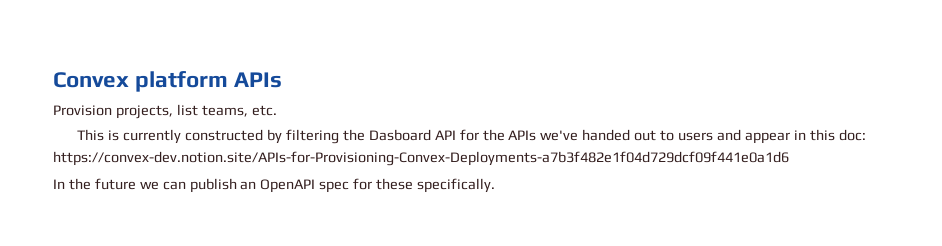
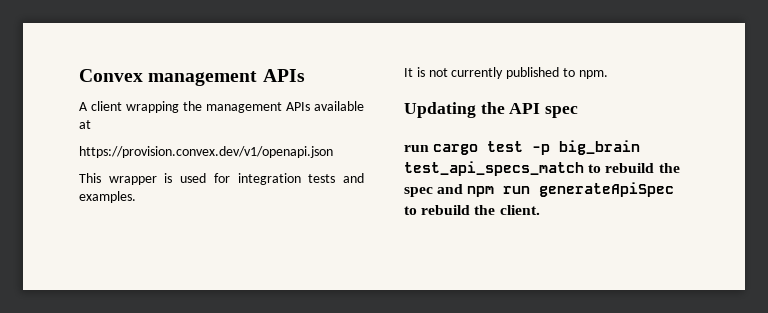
[135,71,229,92] platform -> [148,71,258,86] management
[53,104,277,119] [77,129,866,144] [53,151,789,166] [53,178,496,193] Provision projects, list teams, etc. // This is currently constructed by filtering the Dasboard API for the APIs we've handed out to users and appear in this doc: https://convex-dev.notion.site/APIs-for-Provisioning-Convex-Deployments-a7b3f482e1f04d729dcf09f441e0a1d6 // In the future we can publish an OpenAPI spec for these specifically. -> [79,101,364,113] [79,120,91,129] [79,146,333,158] [79,173,364,185] [79,191,136,203] [404,67,608,79] [404,102,579,118] [404,140,641,155] [404,161,680,176] [404,182,675,197] [404,205,540,215] A client wrapping the management APIs available at // https://provision.convex.dev/v1/openapi.json // This wrapper is used for integration tests and examples. // It is not currently published to npm. // Updating the API spec // run cargo test -p big_brain test_api_specs_match to rebuild the spec and npm run generateApiSpec to rebuild the client.

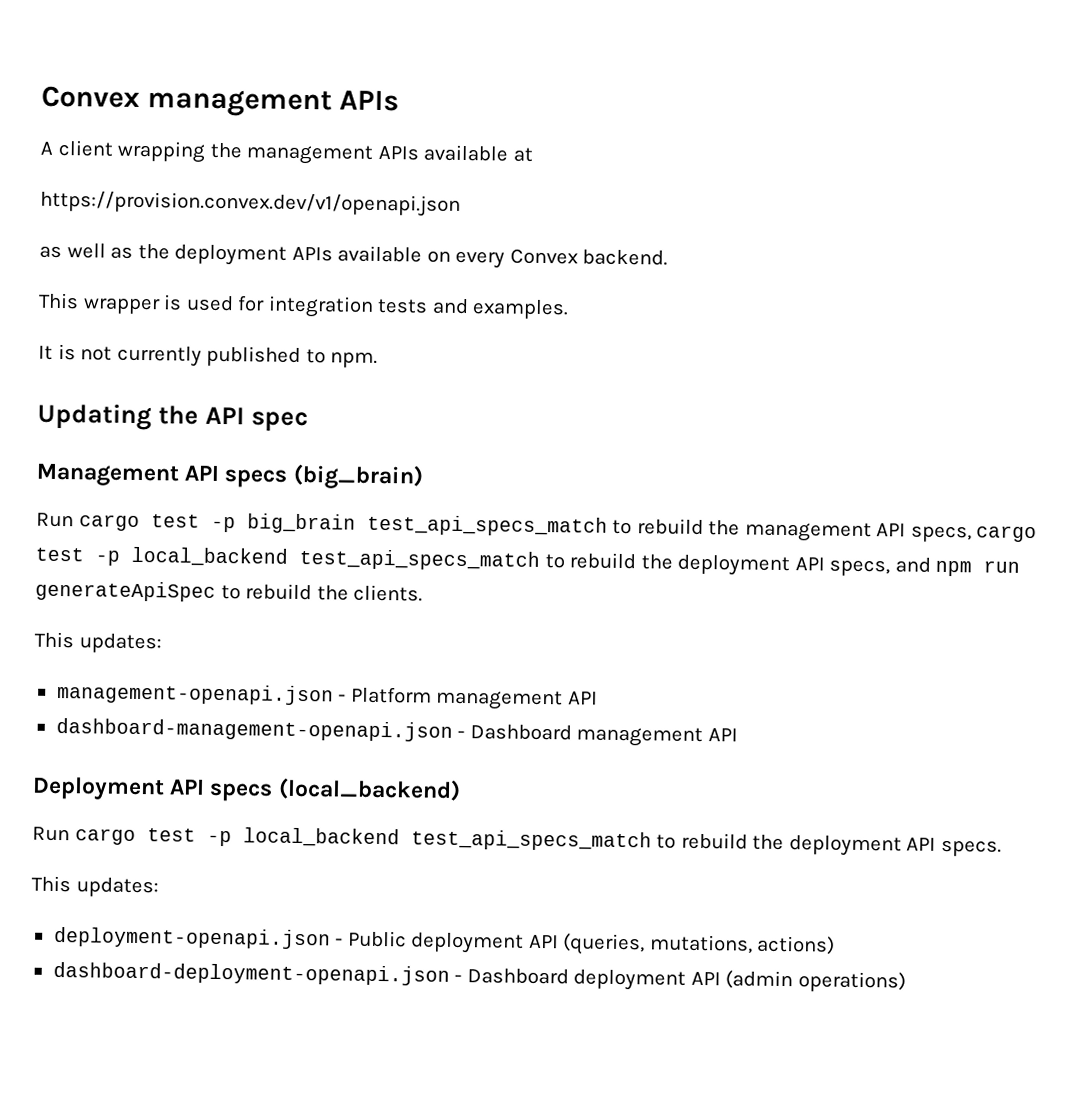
(333, 152) none -> [39,243,669,269] // as well as the deployment APIs available on every Convex backend.
[404,145,429,152] run -> [36,463,424,490] [36,512,74,528] Management API specs (big_brain) // Run
[404,187,433,197] spec -> [744,521,1038,543] [35,546,891,577] management API specs, cargo test -p local_backend test_api_specs_match to rebuild the deployment API specs,
[499,205,540,215] client. -> [353,584,424,602] [34,631,162,654] [56,682,598,711] [55,717,738,748] [32,776,461,802] [32,826,1002,857] [31,875,159,898] [53,926,836,956] [52,961,906,993] clients. // This updates: // management-openapi.json - Platform management API // dashboard-management-openapi.json - Dashboard management API // Deployment API specs (local_backend) // Run cargo test -p local_backend test_api_specs_match to rebuild the deployment API specs. // This updates: // deployment-openapi.json - Public deployment API (queries, mutations, actions) // dashboard-deployment-openapi.json - Dashboard deployment API (admin operations)

